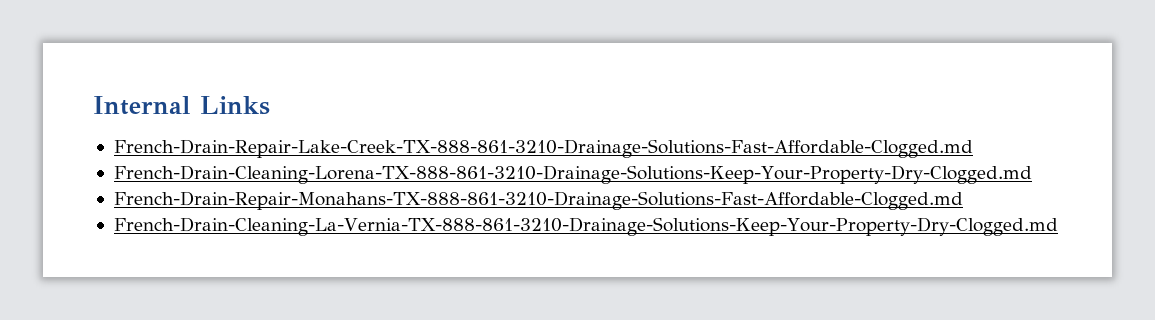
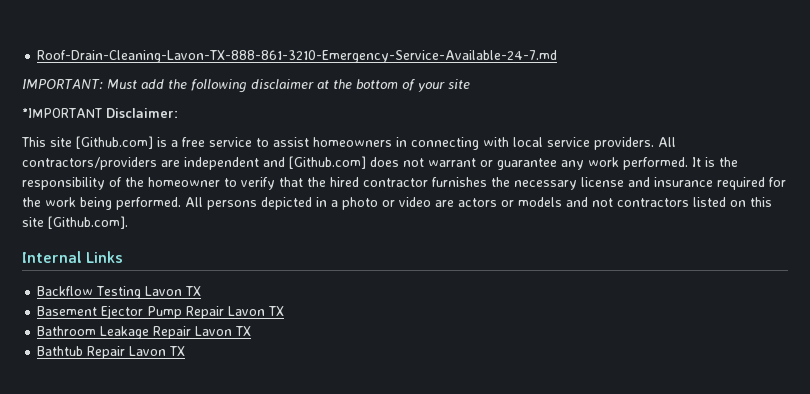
[93,96,270,115] [113,139,973,158] [113,165,1032,184] [113,191,963,210] [113,217,1058,236] Internal Links // French-Drain-Repair-Lake-Creek-TX-888-861-3210-Drainage-Solutions-Fast-Affordable-Clogged.md // French-Drain-Cleaning-Lorena-TX-888-861-3210-Drainage-Solutions-Keep-Your-Property-Dry-Clogged.md // French-Drain-Repair-Monahans-TX-888-861-3210-Drainage-Solutions-Fast-Affordable-Clogged.md // French-Drain-Cleaning-La-Vernia-TX-888-861-3210-Drainage-Solutions-Keep-Your-Property-Dry-Clogged.md -> [37,50,558,63] [22,79,470,93] [22,108,178,118] [21,136,676,150] [22,156,738,170] [22,177,786,190] [22,197,772,210] [22,216,128,229] [22,251,124,263] [37,286,202,299] [37,305,285,319] [37,326,252,339] [37,346,186,359] Roof-Drain-Cleaning-Lavon-TX-888-861-3210-Emergency-Service-Available-24-7.md // IMPORTANT: Must add the following disclaimer at the bottom of your site // *IMPORTANT Disclaimer: // This site [Github.com] is a free service to assist homeowners in connecting with local service providers. All contractors/providers are independent and [Github.com] does not warrant or guarantee any work performed. It is the responsibility of the homeowner to verify that the hired contractor furnishes the necessary license and insurance required for the work being performed. All persons depicted in a photo or video are actors or models and not contractors listed on this site [Github.com]. // Internal Links // Backflow Testing Lavon TX // Basement Ejector Pump Repair Lavon TX // Bathroom Leakage Repair Lavon TX // Bathtub Repair Lavon TX

